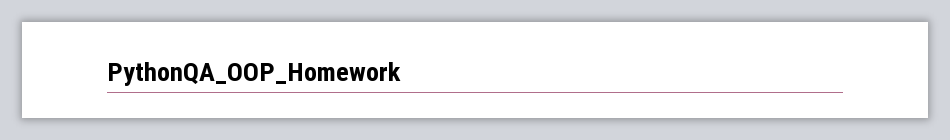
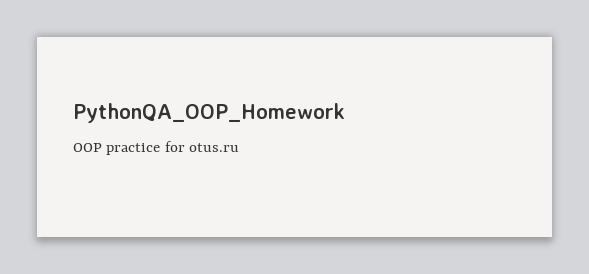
(401, 74) none -> [73,141,240,155] // OOP practice for otus.ru

